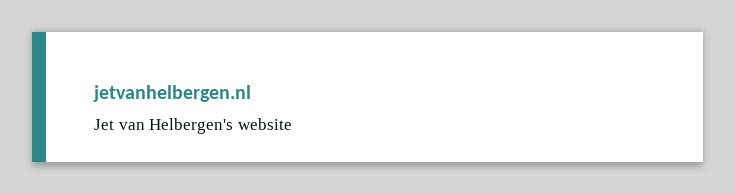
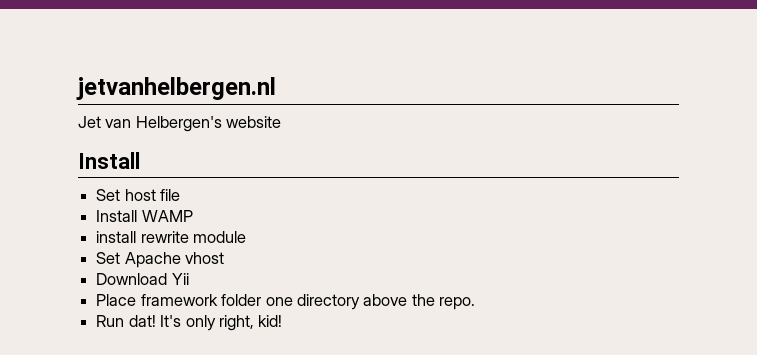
(292, 124) none -> [78,152,140,169] [96,189,181,201] [96,210,193,222] [96,231,247,243] [96,252,225,268] [96,273,189,285] [96,294,476,310] [96,315,283,331] // Install // Set host file // Install WAMP // install rewrite module // Set Apache vhost // Download Yii // Place framework folder one directory above the repo. // Run dat! It's only right, kid!

